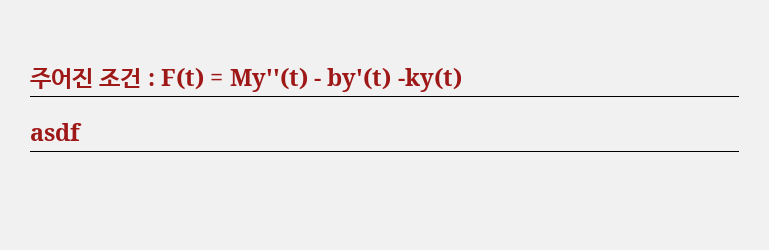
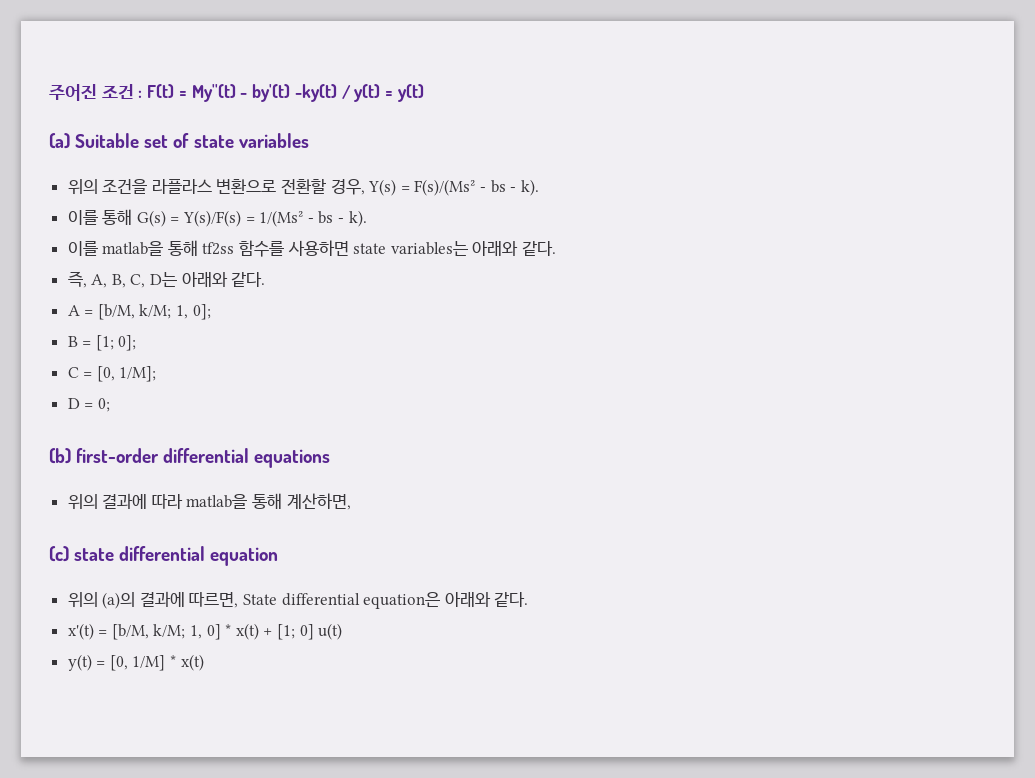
[30,123,82,141] // asdf -> [341,84,424,102] [49,133,309,149] [67,178,539,196] [67,209,367,227] [67,240,557,257] [67,271,266,288] [67,304,211,320] [67,335,137,351] [67,366,157,382] [67,398,110,412] [49,448,331,468] [67,493,351,510] [49,546,279,566] [67,591,529,609] [67,623,343,640] [67,654,204,671] / y(t) = y(t) // (a) Suitable set of state variables // 위의 조건을 라플라스 변환으로 전환할 경우, Y(s) = F(s)/(Ms² - bs - k). // 이를 통해 G(s) = Y(s)/F(s) = 1/(Ms² - bs - k). // 이를 matlab을 통해 tf2ss 함수를 사용하면 state variables는 아래와 같다. // 즉, A, B, C, D는 아래와 같다. // A = [b/M, k/M; 1, 0]; // B = [1; 0]; // C = [0, 1/M]; // D = 0; // (b) first-order differential equations // 위의 결과에 따라 matlab을 통해 계산하면, // (c) state differential equation // 위의 (a)의 결과에 따르면, State differential equation은 아래와 같다. // x'(t) = [b/M, k/M; 1, 0] * x(t) + [1; 0] u(t) // y(t) = [0, 1/M] * x(t)

